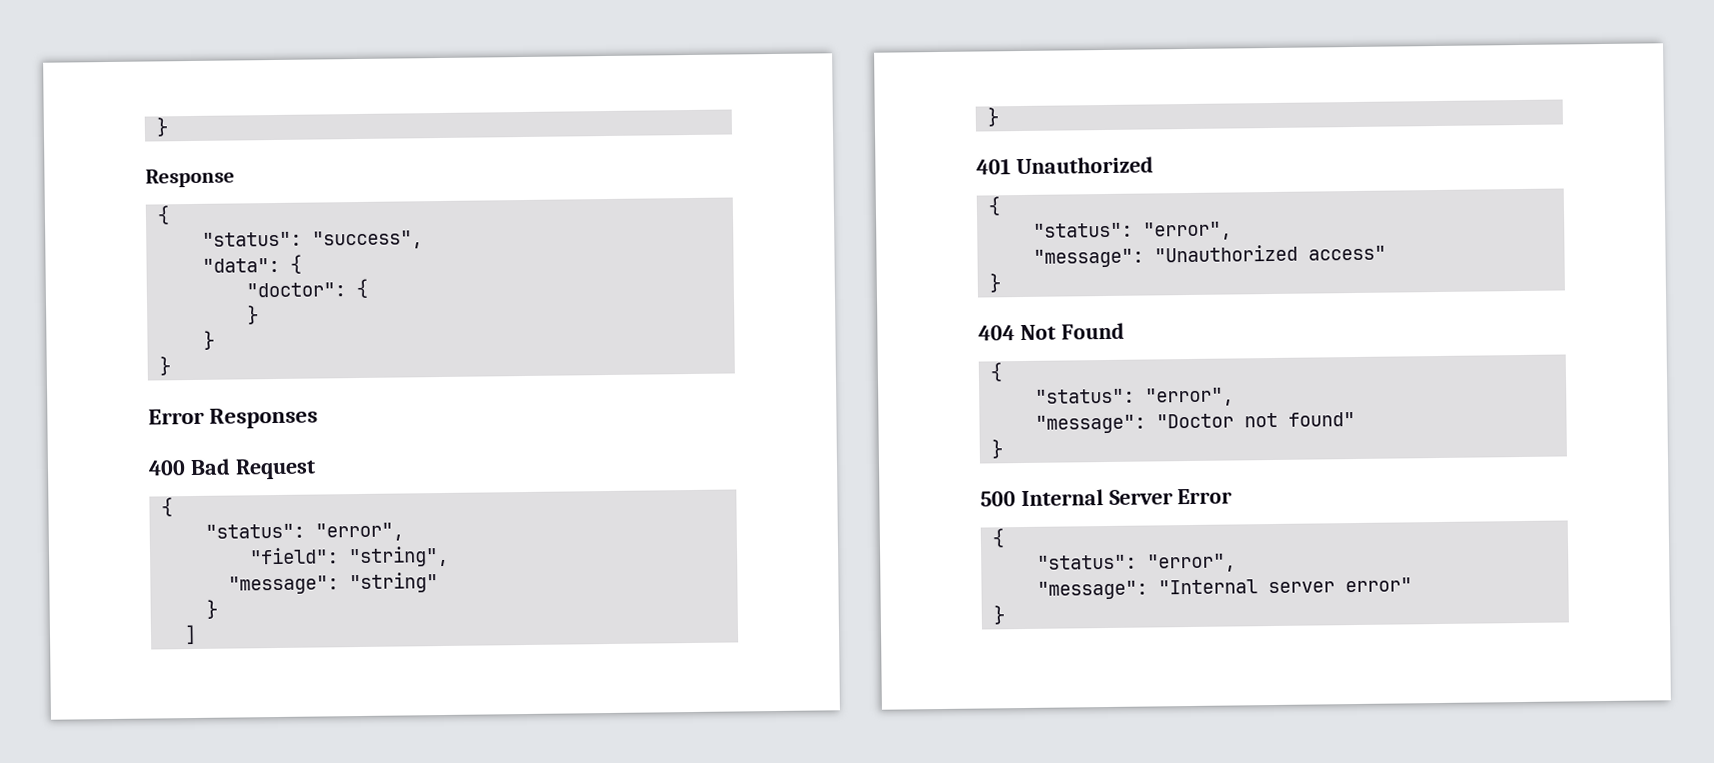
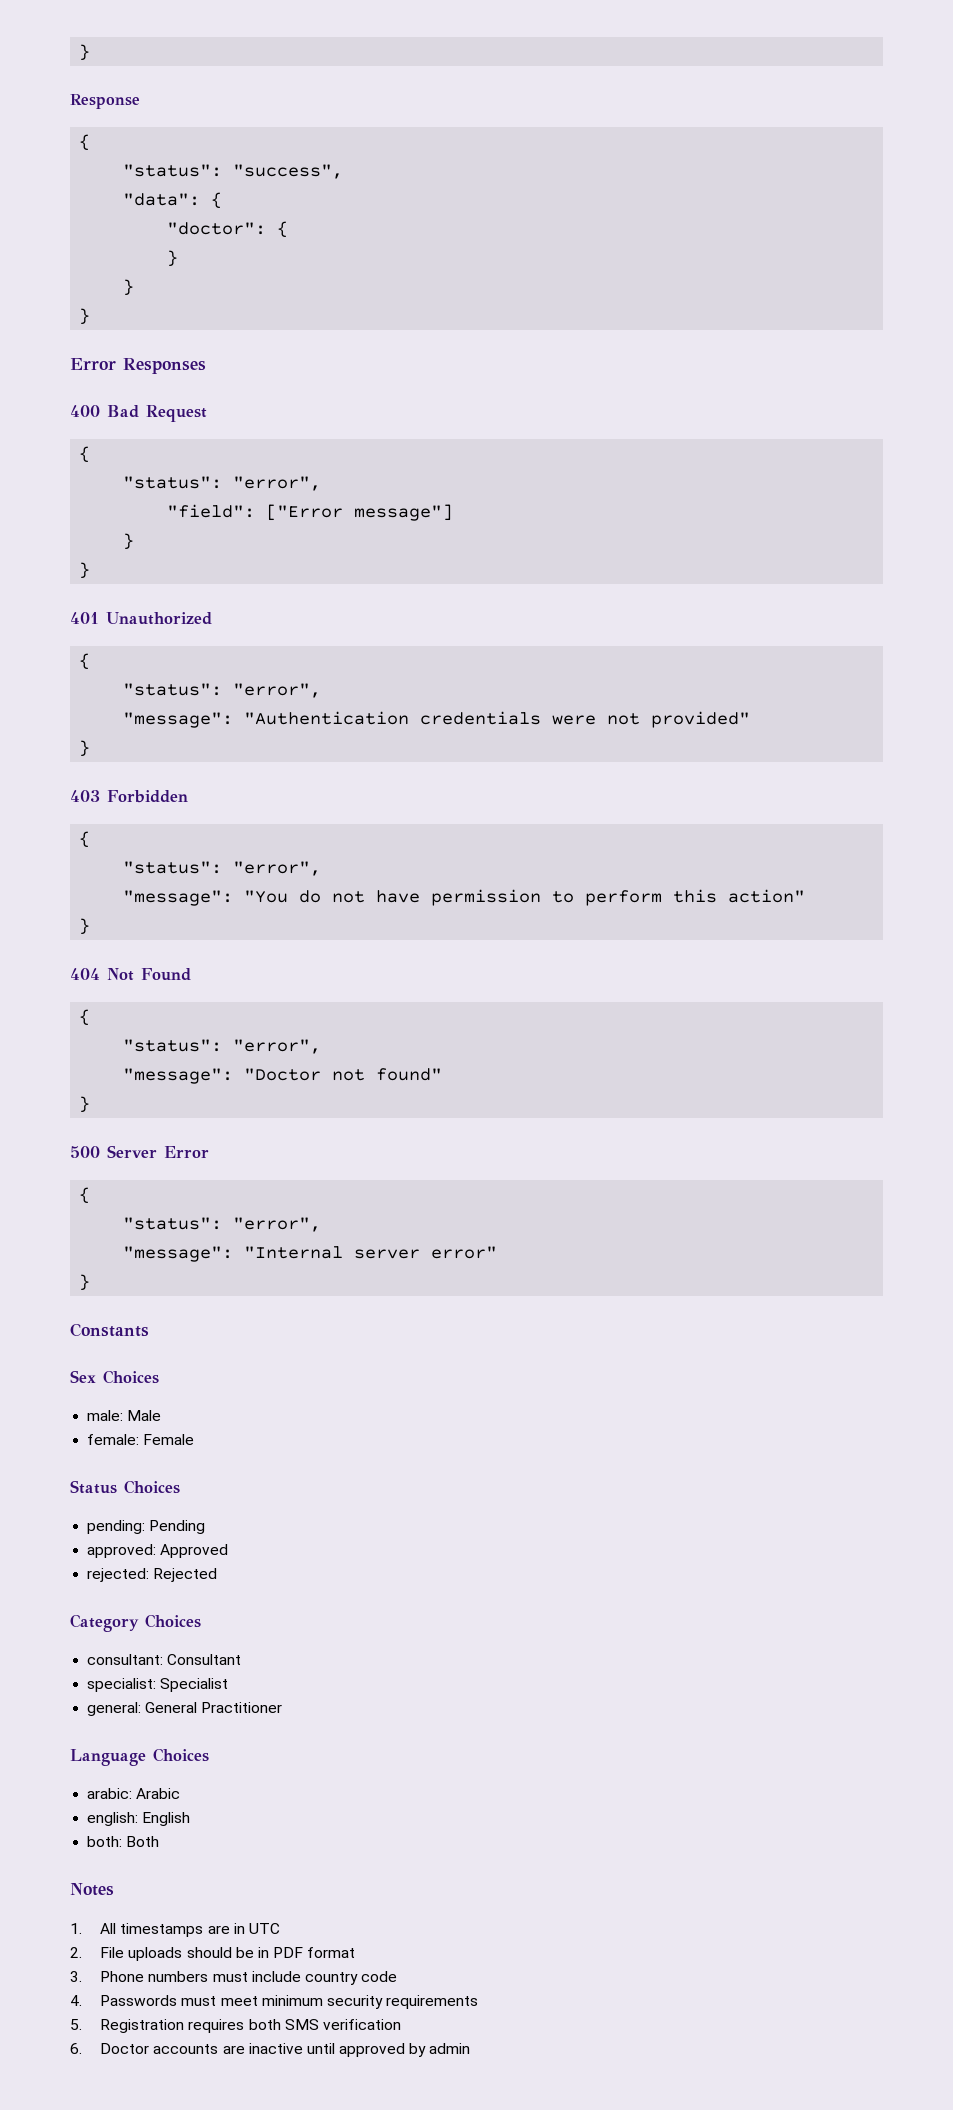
[348,545,450,568] [228,572,439,595] [206,599,219,619] [184,624,198,645] "string", // "message": "string" // } // ] -> [266,504,454,521] [123,533,135,550] ["Error message"] // }
[1154,244,1387,263] "Unauthorized access" -> [244,711,751,728] [79,740,91,757] [70,790,188,803] [79,831,91,848] [123,861,322,876] [123,889,806,906] "Authentication credentials were not provided" // } // 403 Forbidden // { // "status": "error", // "message": "You do not have permission to perform this action"
[1020,489,1104,507] Internal -> (100, 1152) none
(1006, 615) none -> [70,1323,149,1337] [70,1370,159,1384] [87,1410,162,1421] [87,1434,195,1445] [70,1480,180,1494] [87,1520,206,1534] [87,1544,229,1558] [87,1568,218,1582] [70,1614,201,1632] [87,1654,242,1665] [87,1678,229,1692] [87,1702,283,1716] [70,1748,209,1766] [87,1788,181,1799] [87,1812,191,1826] [87,1836,160,1847] [70,1883,114,1896] [70,1923,280,1937] [70,1947,356,1961] [70,1971,398,1985] [70,1995,479,2009] [70,2019,401,2033] [70,2043,471,2057] // Constants // Sex Choices // male: Male // female: Female // Status Choices // pending: Pending // approved: Approved // rejected: Rejected // Category Choices // consultant: Consultant // specialist: Specialist // general: General Practitioner // Language Choices // arabic: Arabic // english: English // both: Both // Notes // 1. All timestamps are in UTC // 2. File uploads should be in PDF format // 3. Phone numbers must include country code // 4. Passwords must meet minimum security requirements // 5. Registration requires both SMS verification // 6. Doctor accounts are inactive until approved by admin

